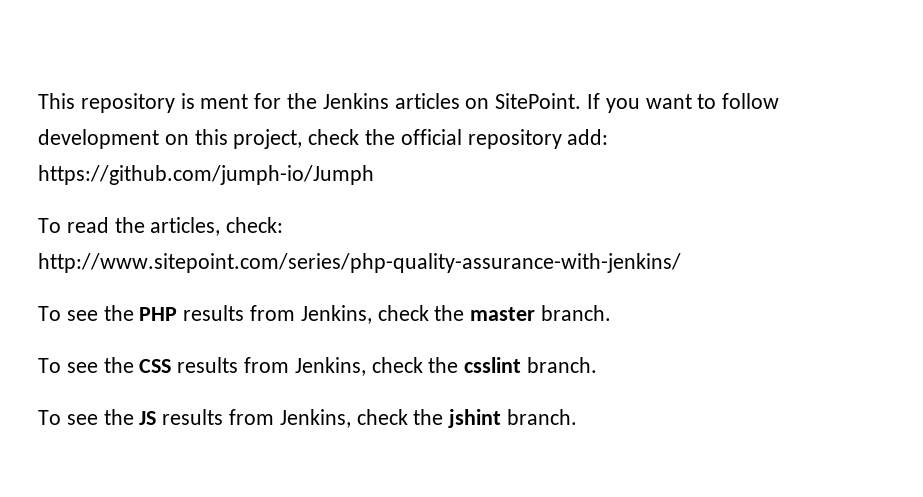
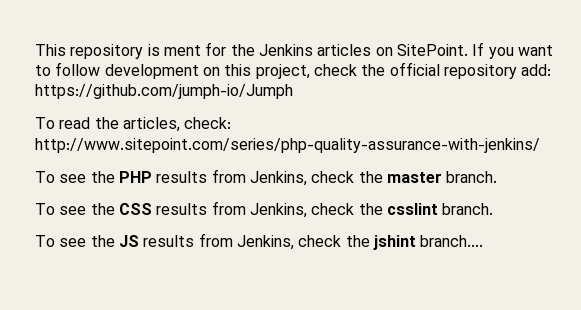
[507,409,578,425] branch. -> [420,235,484,247] branch....

